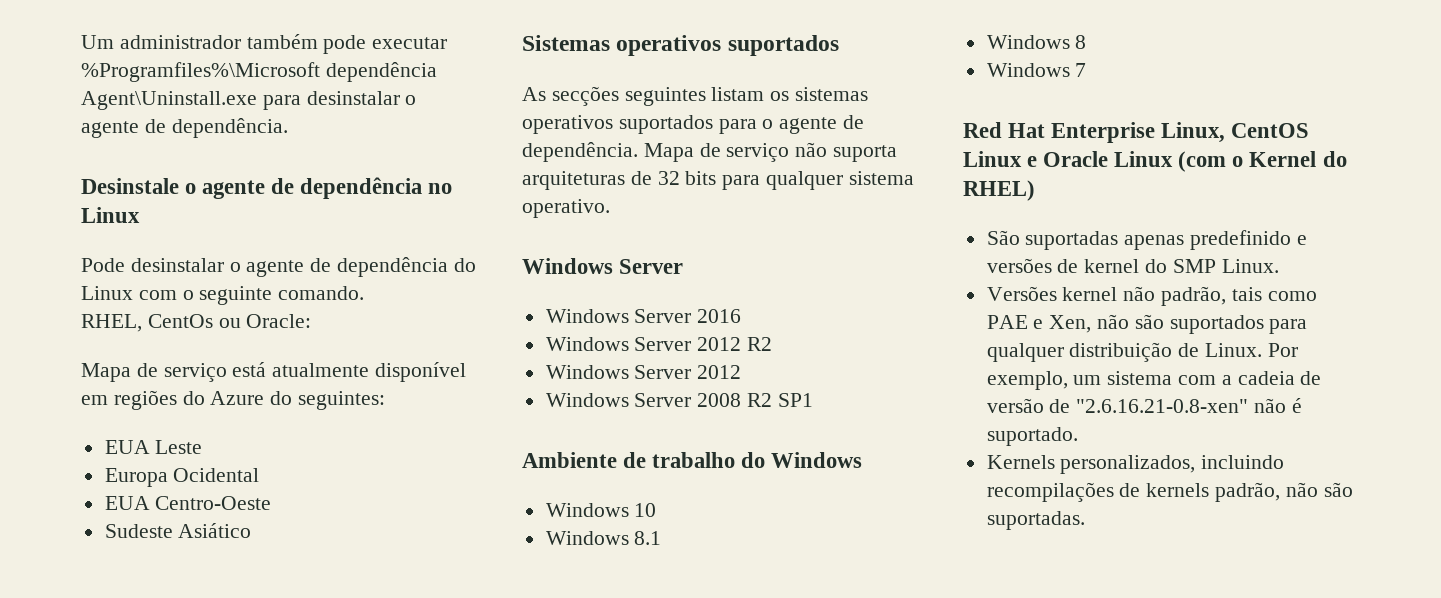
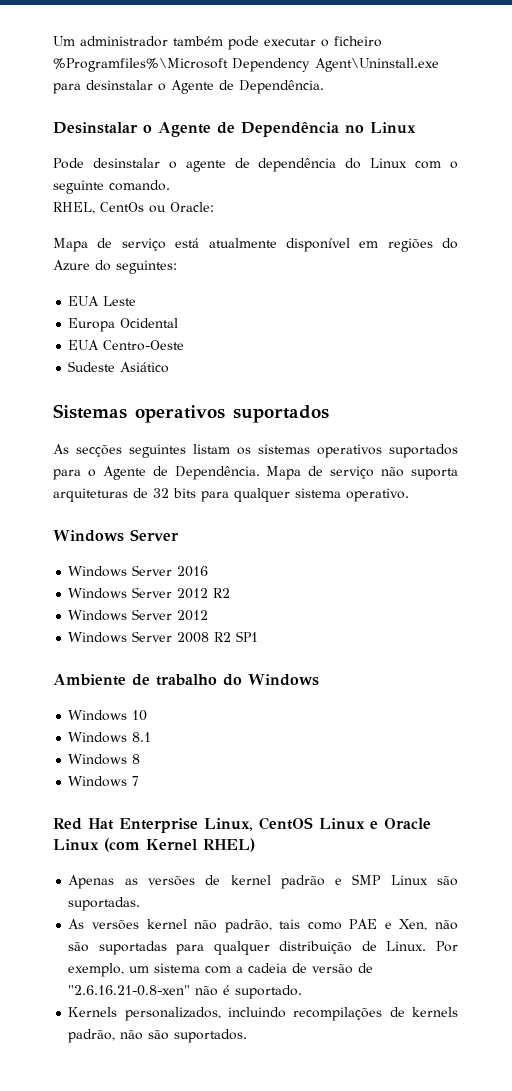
[81,62,437,82] [81,91,417,110] [81,118,288,138] [81,177,423,199] %Programfiles%\Microsoft dependência Agent\Uninstall.exe para desinstalar o agente de dependência. // Desinstale o agente de dependência -> [321,36,382,47] [53,58,439,72] [53,80,324,94] [53,122,339,137] o ficheiro %Programfiles%\Microsoft Dependency Agent\Uninstall.exe para desinstalar o Agente de Dependência. // Desinstalar o Agente de Dependência
[779,115,865,134] [522,142,638,162] agente de dependência. -> [102,466,260,480] Agente de Dependência.
[1232,151,1347,167] [963,180,1035,201] [986,230,1307,250] [986,258,1279,273] [986,286,1057,301] o Kernel do RHEL) // São suportadas apenas predefinido e versões de kernel do SMP Linux. // Versões -> [146,838,255,852] [68,874,458,889] [68,897,141,911] [68,919,139,930] Kernel RHEL) // Apenas as versões de kernel padrão e SMP Linux são suportadas. // As versões
[1169,315,1264,334] suportados -> [98,941,167,955] suportadas
[986,511,1085,530] suportadas. -> [174,1029,248,1043] suportados.

